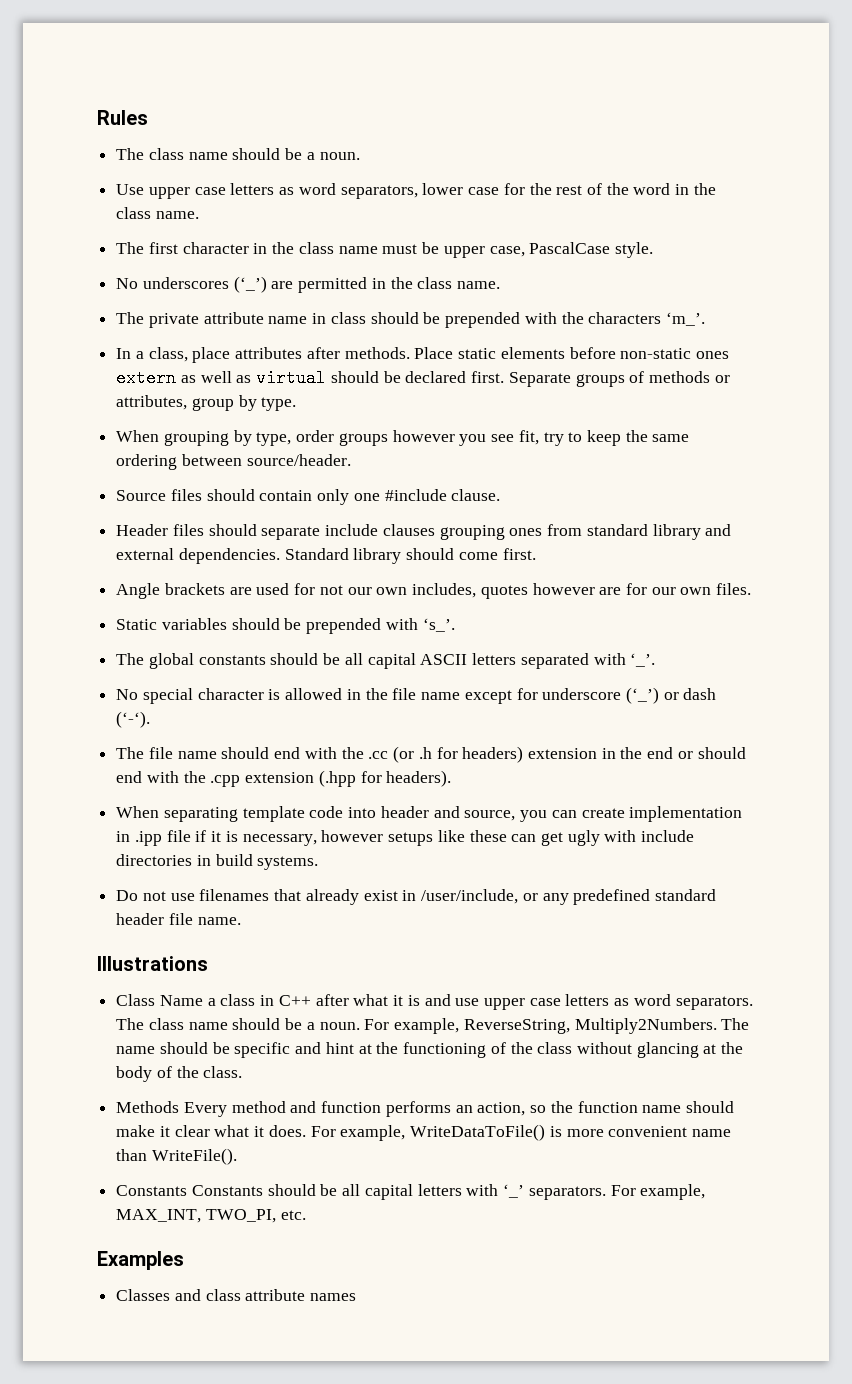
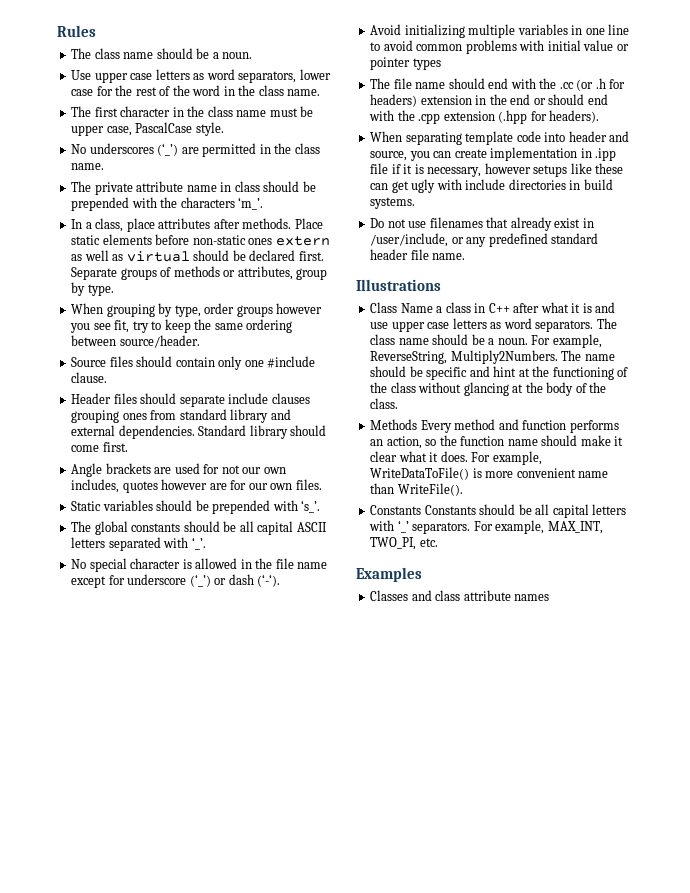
(151, 719) none -> [370,24,630,38] [370,40,629,54] [370,57,441,70] // Avoid initializing multiple variables in one line to avoid common problems with initial value or pointer types

